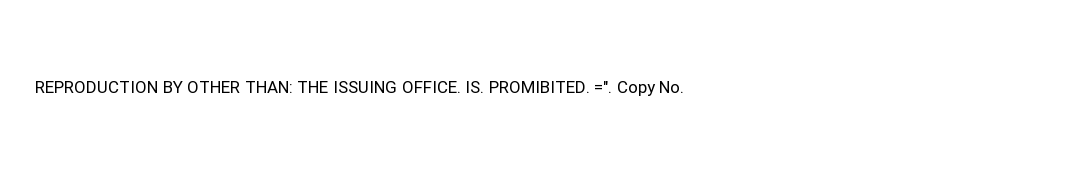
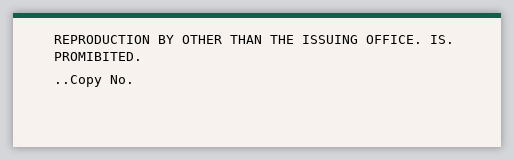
[244,81,293,93] THAN: -> [230,35,262,44] THAN
[594,81,656,96] =". Copy -> [54,75,102,87] // ..Copy

